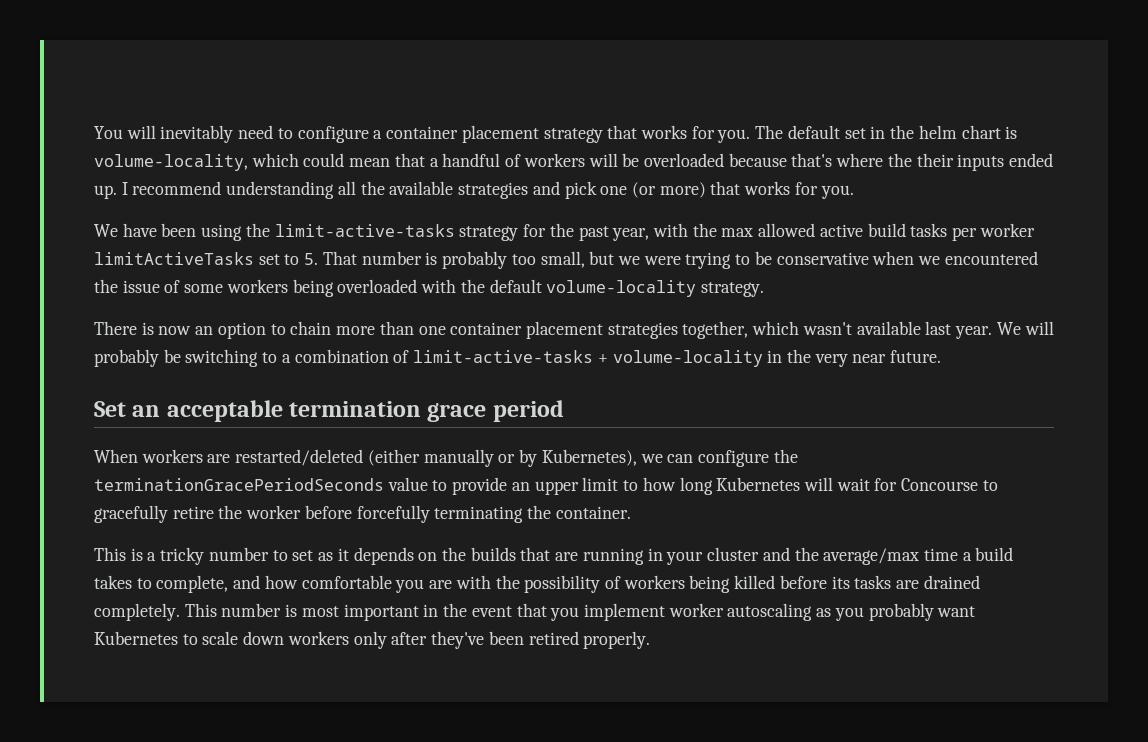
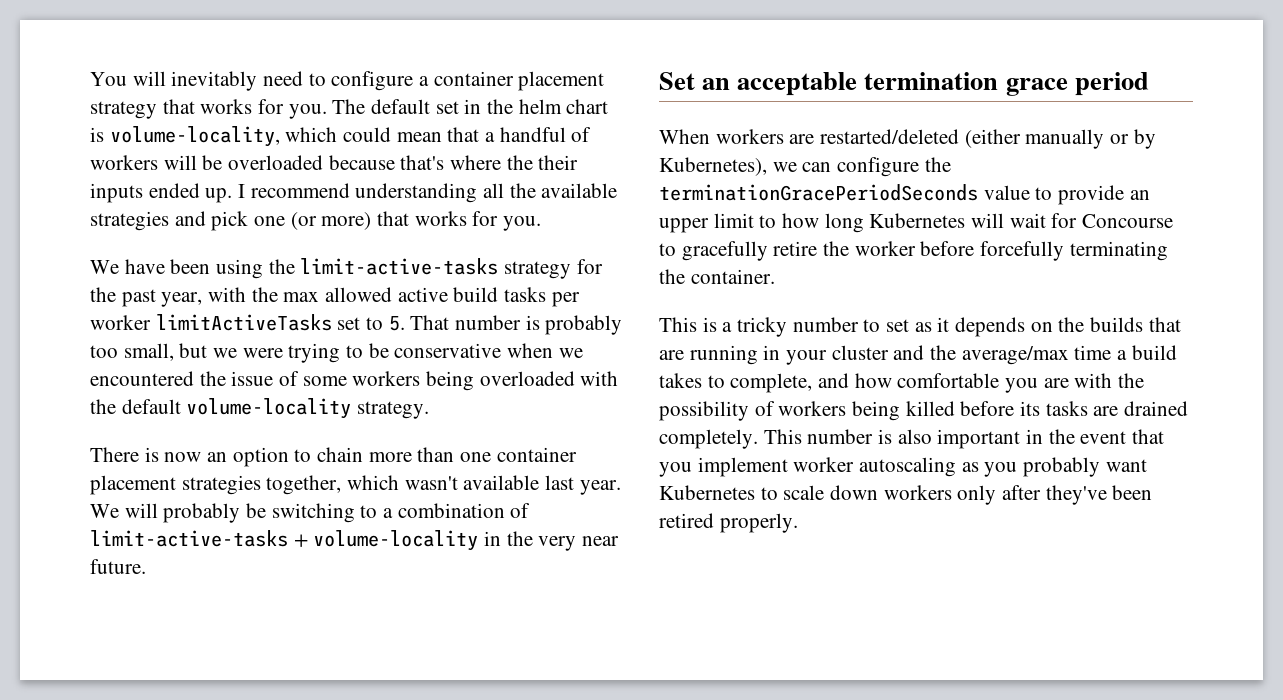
[301,606,339,617] most -> [897,429,932,444] also

